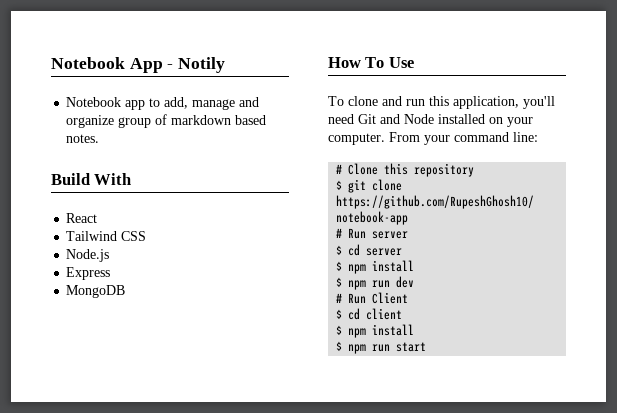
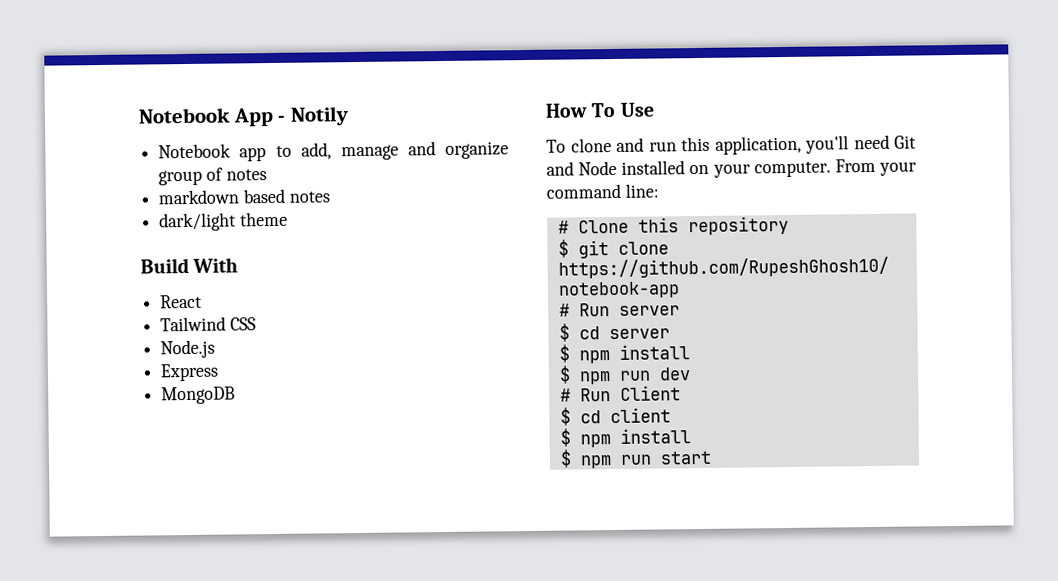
(168, 119) none -> [225,169,267,181] notes //
[66,134,100,143] notes. -> [288,191,330,203] [159,211,288,232] notes // dark/light theme

